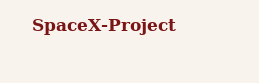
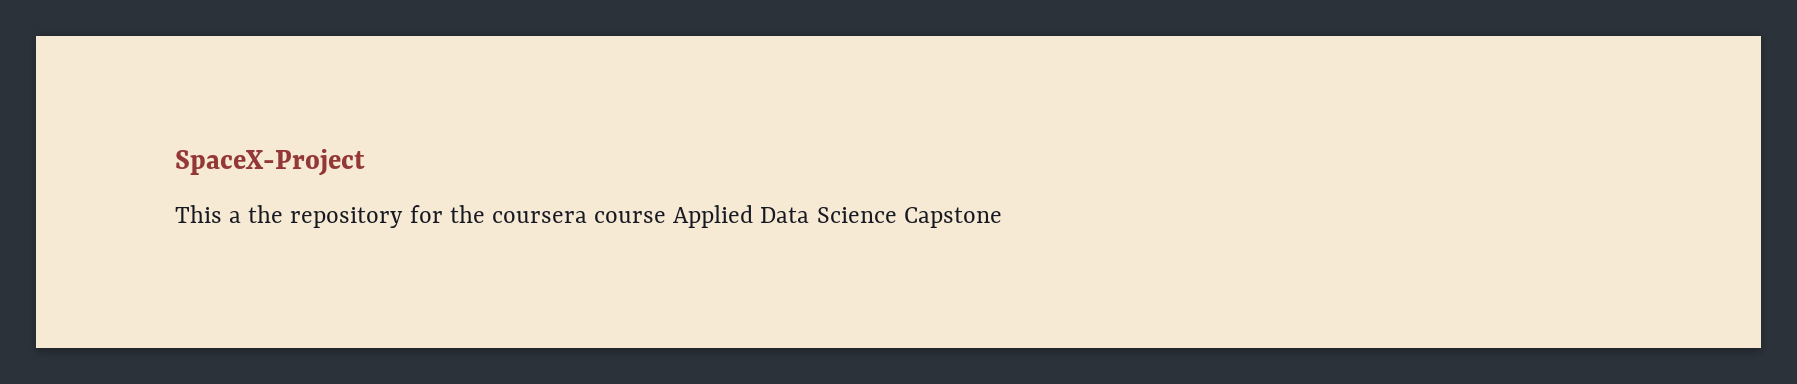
(176, 27) none -> [175,205,1002,228] // This a the repository for the coursera course Applied Data Science Capstone

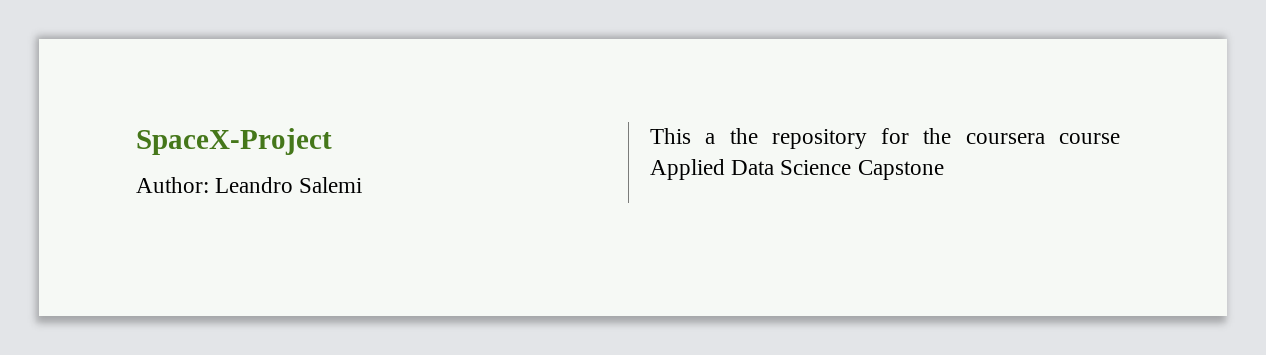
(365, 162) none -> [136,177,363,193] // Author: Leandro Salemi

